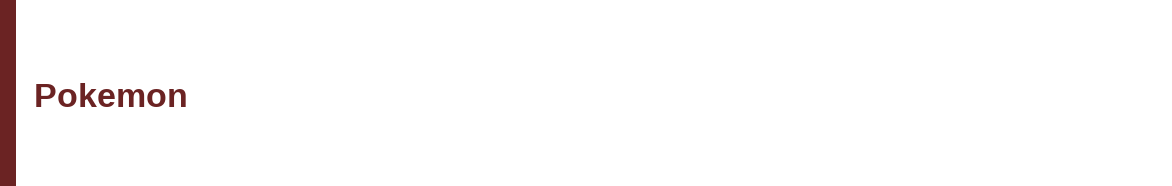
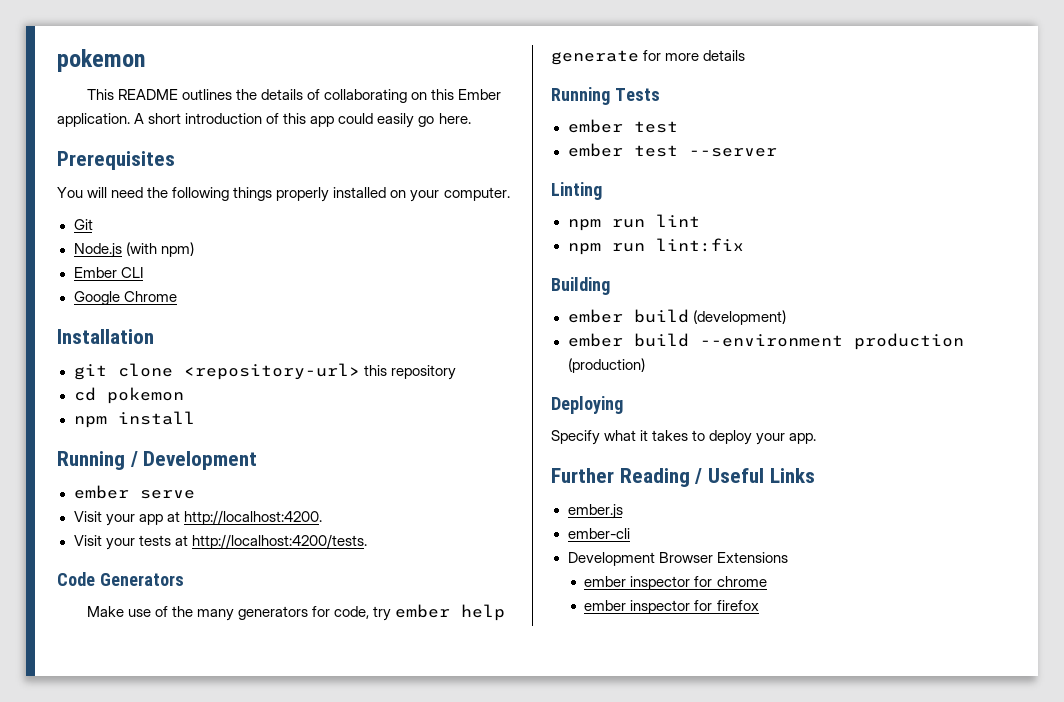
[34,83,188,107] Pokemon -> [57,49,146,72] [86,89,501,103] [57,113,471,128] [57,151,175,170] [57,187,510,202] [73,219,93,230] [73,242,194,258] [73,267,143,278] [73,291,177,305] [57,329,154,344] [73,363,456,380] [73,387,184,404] [73,411,195,428] [57,451,258,470] [73,485,195,499] [73,510,322,526] [73,534,367,550] [57,572,184,586] [86,604,505,621] [551,50,746,65] [551,87,660,105] [567,119,678,133] [567,143,777,157] [551,182,602,200] [567,214,700,231] [567,238,744,255] [551,277,610,295] [567,309,786,325] [567,333,964,350] [567,358,645,373] [551,396,623,414] [551,430,817,445] [551,468,815,487] [567,504,623,519] [567,528,630,539] [567,552,788,566] [584,576,767,590] [584,600,759,614] pokemon // This README outlines the details of collaborating on this Ember application. A short introduction of this app could easily go here. // Prerequisites // You will need the following things properly installed on your computer. // Git // Node.js (with npm) // Ember CLI // Google Chrome // Installation // git clone <repository-url> this repository // cd pokemon // npm install // Running / Development // ember serve // Visit your app at http://localhost:4200. // Visit your tests at http://localhost:4200/tests. // Code Generators // Make use of the many generators for code, try ember help generate for more details // Running Tests // ember test // ember test --server // Linting // npm run lint // npm run lint:fix // Building // ember build (development) // ember build --environment production (production) // Deploying // Specify what it takes to deploy your app. // Further Reading / Useful Links // ember.js // ember-cli // Development Browser Extensions // ember inspector for chrome // ember inspector for firefox

